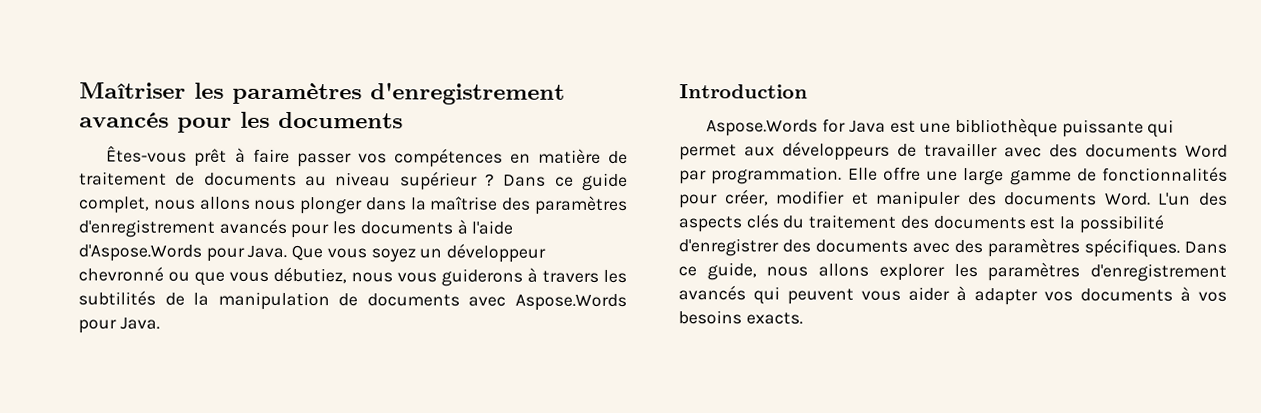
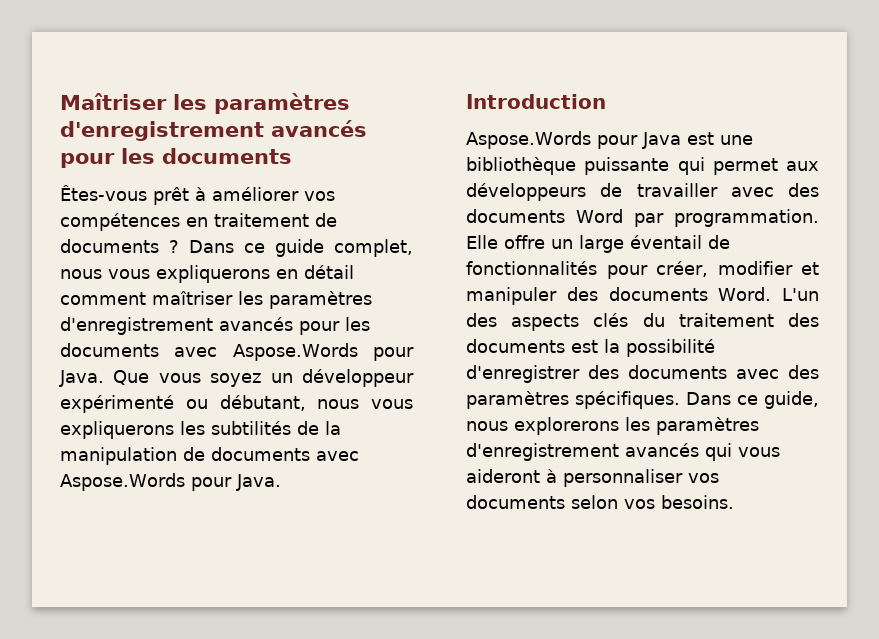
[252,148,352,168] faire passer -> [212,187,299,201] améliorer
[537,148,629,164] matière de -> (208, 222) none
[305,171,478,191] au niveau supérieur -> (159, 246) none
[198,195,628,215] [78,218,514,239] [78,244,202,262] allons nous plonger dans la maîtrise des paramètres d'enregistrement avancés pour les documents à l'aide d'Aspose.Words -> [108,265,354,283] [60,291,372,309] [60,317,370,335] [60,343,358,361] vous expliquerons en détail comment maîtriser les paramètres d'enregistrement avancés pour les documents avec Aspose.Words
[78,266,599,287] chevronné ou que vous débutiez, nous vous guiderons à travers -> [60,395,413,413] [60,421,174,439] expérimenté ou débutant, nous vous expliquerons
[822,118,847,133] for -> [596,135,638,149] pour
[926,167,1072,186] une large gamme -> [551,235,702,253] un large éventail
[818,263,945,281] allons explorer -> [514,417,619,435] explorerons
[787,285,1227,306] [678,310,803,325] peuvent vous aider à adapter vos documents à vos besoins exacts. -> [738,447,780,457] [466,469,719,487] [466,495,734,509] vous aideront à personnaliser vos documents selon vos besoins.

